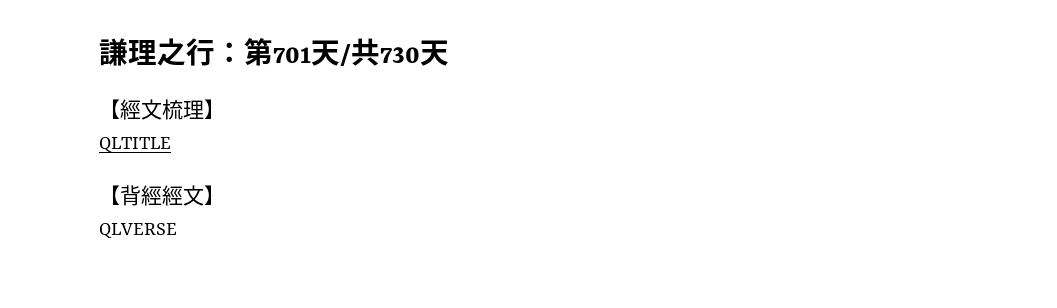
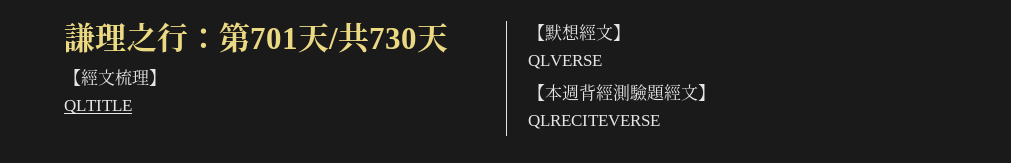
[120,185,162,206] 背經 -> [545,24,580,41] 默想
(177, 230) none -> [528,84,715,102] [528,115,660,129] // 【本週背經測驗題經文】 // QLRECITEVERSE

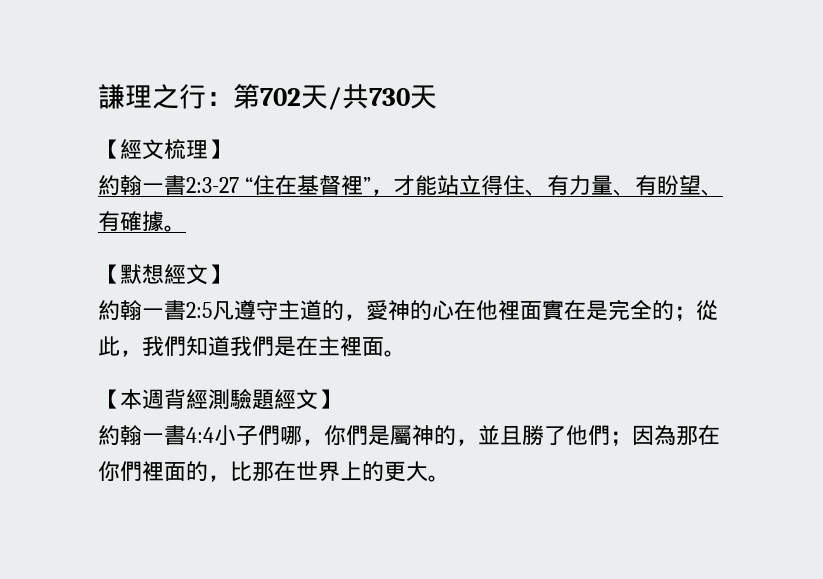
[250,28,298,49] 701 -> [260,88,301,106] 702
[64,100,132,114] [528,24,630,41] [528,55,602,69] QLTITLE // 【默想經文】 // QLVERSE -> [98,175,723,196] [98,211,186,232] [98,264,230,285] [98,299,718,321] [98,336,406,357] 約翰一書2:3-27 “住在基督裡”，才能站立得住、有力量、有盼望、有確據。 // 【默想經文】 // 約翰一書2:5凡遵守主道的，愛神的心在他裡面實在是完全的；從此，我們知道我們是在主裡面。
[528,115,660,129] QLRECITEVERSE -> [98,425,720,446] [98,461,450,482] 約翰一書4:4小子們哪，你們是屬神的，並且勝了他們；因為那在你們裡面的，比那在世界上的更大。

